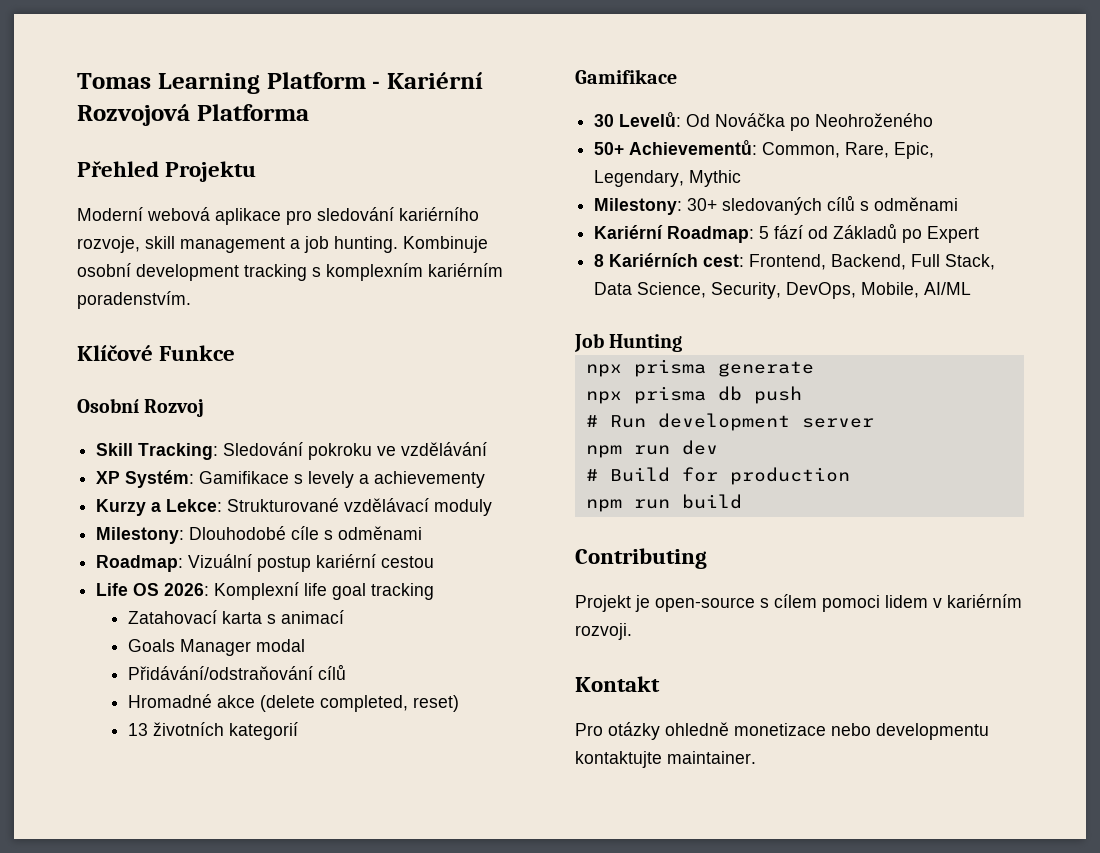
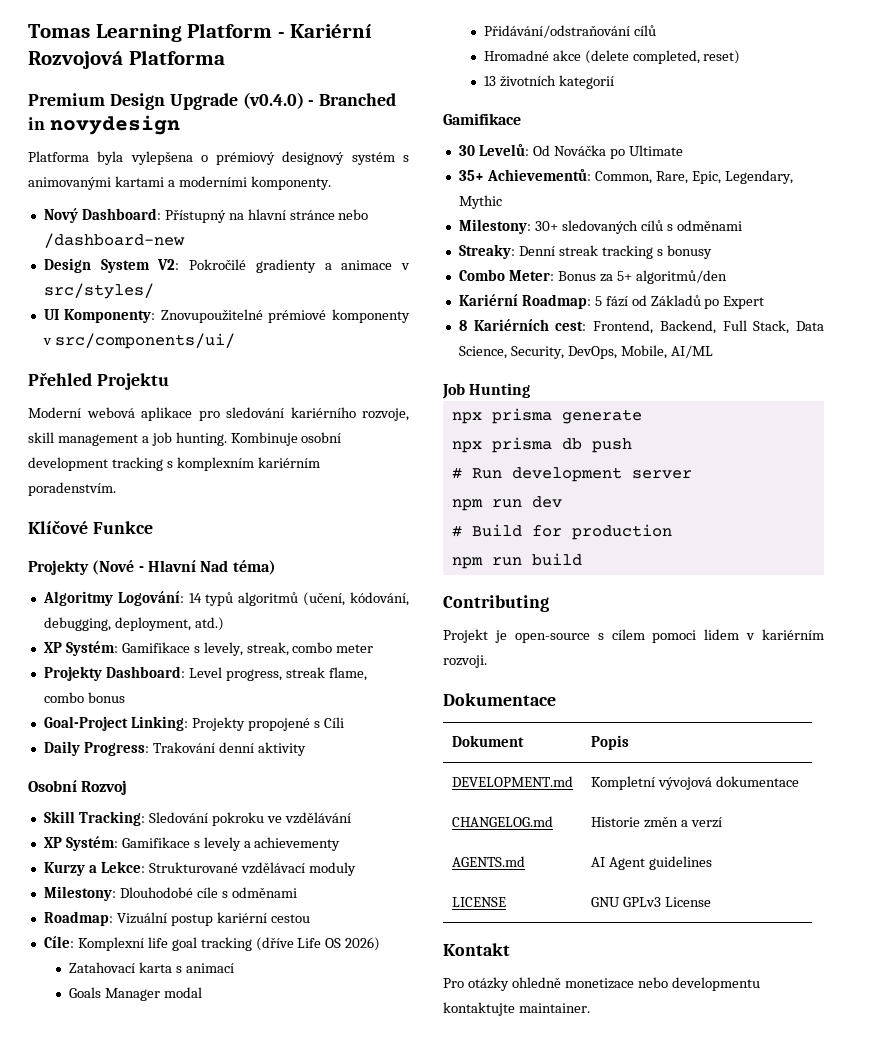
(309, 112) none -> [28,92,397,110] [28,115,180,135] [28,151,409,165] [28,176,331,190] [43,208,369,223] [43,233,185,248] [43,258,411,273] [43,283,154,299] [43,309,410,323] [42,333,235,349] // Premium Design Upgrade (v0.4.0) - Branched in novydesign // Platforma byla vylepšena o prémiový designový systém s animovanými kartami a moderními komponenty. // Nový Dashboard: Přístupný na hlavní stránce nebo /dashboard-new // Design System V2: Pokročilé gradienty a animace v src/styles/ // UI Komponenty: Znovupoužitelné prémiové komponenty v src/components/ui/
(236, 353) none -> [28,560,276,575] [42,591,409,606] [43,617,224,631] [43,641,374,656] [43,666,367,681] [43,692,125,703] [43,716,344,731] [43,741,306,756] // Projekty (Nové - Hlavní Nad téma) // Algoritmy Logování: 14 typů algoritmů (učení, kódování, debugging, deployment, atd.) // XP Systém: Gamifikace s levely, streak, combo meter // Projekty Dashboard: Level progress, streak flame, combo bonus // Goal-Project Linking: Projekty propojené s Cíli // Daily Progress: Trakování denní aktivity
[96,583,210,596] Life OS 2026: -> [43,936,74,948] Cíle:
(435, 591) none -> [255,937,381,951] (dříve Life OS 2026)
[815,113,934,127] [594,142,625,155] Neohroženého // 50+ -> [628,145,683,156] [458,170,484,181] Ultimate // 35+
(959, 204) none -> [458,244,712,259] [458,269,727,284] // Streaky: Denní streak tracking s bonusy // Combo Meter: Bonus za 5+ algoritmů/den
(632, 631) none -> [443,693,556,706] [451,735,524,747] [590,735,629,750] [451,776,573,787] [590,776,799,790] [451,816,553,827] [590,816,722,828] [451,856,525,867] [590,856,712,870] [451,897,506,907] [590,897,711,907] // Dokumentace // Dokument | Popis // DEVELOPMENT.md | Kompletní vývojová dokumentace // CHANGELOG.md | Historie změn a verzí // AGENTS.md | AI Agent guidelines // LICENSE | GNU GPLv3 License

